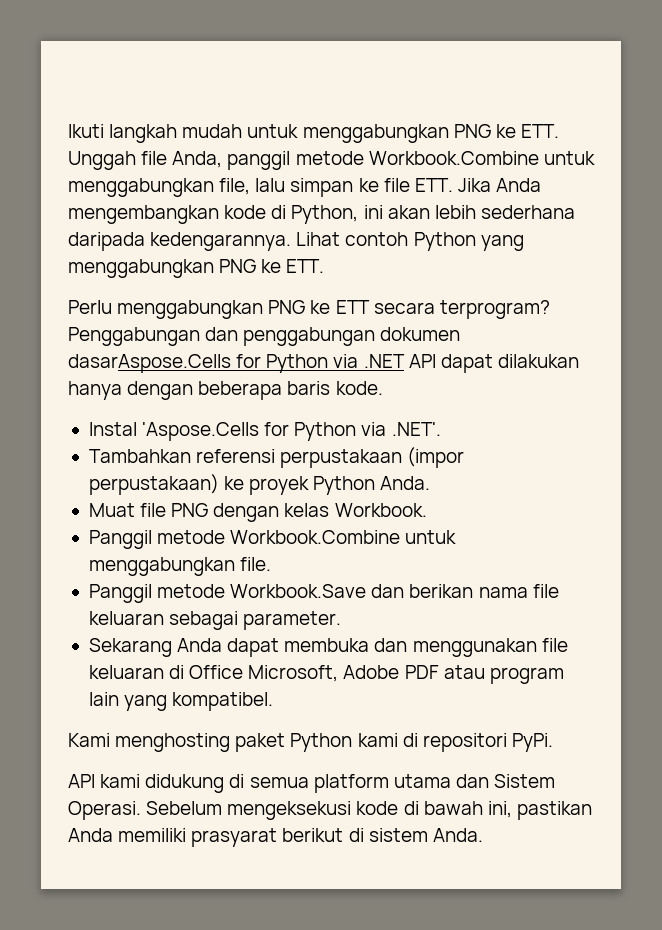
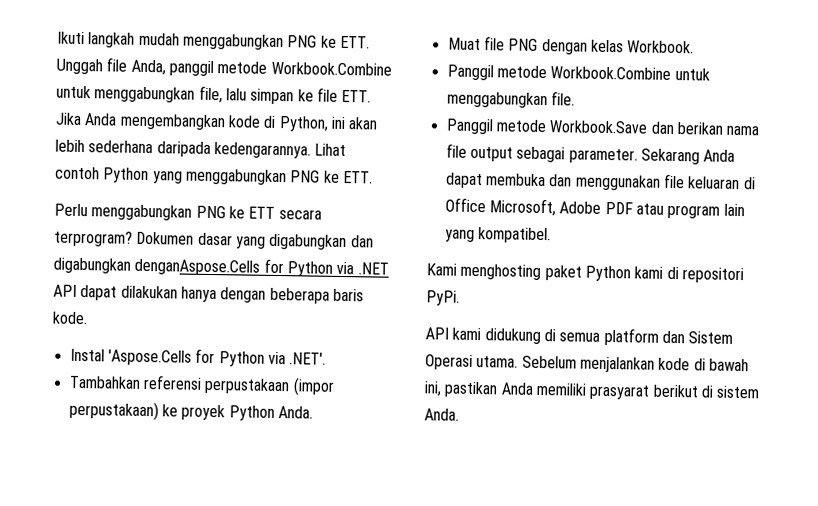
[247,124,299,138] untuk -> (180, 39) none
[68,327,461,346] [68,354,231,373] Penggabungan dan penggabungan dokumen dasarAspose.Cells -> [136,231,374,251] [53,257,261,276] Dokumen dasar yang digabungkan dan digabungkan denganAspose.Cells
[88,611,164,625] keluaran -> [469,146,513,162] output
(342, 620) // -> (638, 156) none
[393,774,451,788] utama -> (659, 336) none
[68,801,352,820] Operasi. Sebelum mengeksekusi -> [425,354,655,373] Operasi utama. Sebelum menjalankan

